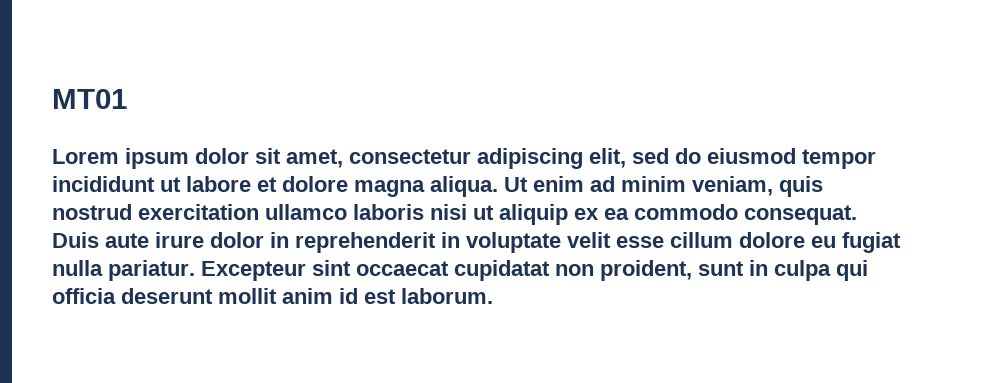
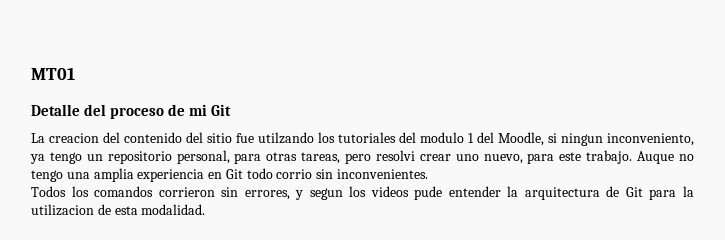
[52,148,876,169] [52,176,823,197] [52,204,857,225] [52,232,901,253] [52,260,868,281] [52,288,493,304] Lorem ipsum dolor sit amet, consectetur adipiscing elit, sed do eiusmod tempor incididunt ut labore et dolore magna aliqua. Ut enim ad minim veniam, quis nostrud exercitation ullamco laboris nisi ut aliquip ex ea commodo consequat. Duis aute irure dolor in reprehenderit in voluptate velit esse cillum dolore eu fugiat nulla pariatur. Excepteur sint occaecat cupidatat non proident, sunt in culpa qui officia deserunt mollit anim id est laborum. -> [31,104,232,119] [31,132,694,146] [30,150,694,164] [31,168,429,182] [31,186,694,200] [31,204,206,216] Detalle del proceso de mi Git // La creacion del contenido del sitio fue utilzando los tutoriales del modulo 1 del Moodle, si ningun inconveniento, ya tengo un repositorio personal, para otras tareas, pero resolvi crear uno nuevo, para este trabajo. Auque no tengo una amplia experiencia en Git todo corrio sin inconvenientes. // Todos los comandos corrieron sin errores, y segun los videos pude entender la arquitectura de Git para la utilizacion de esta modalidad.

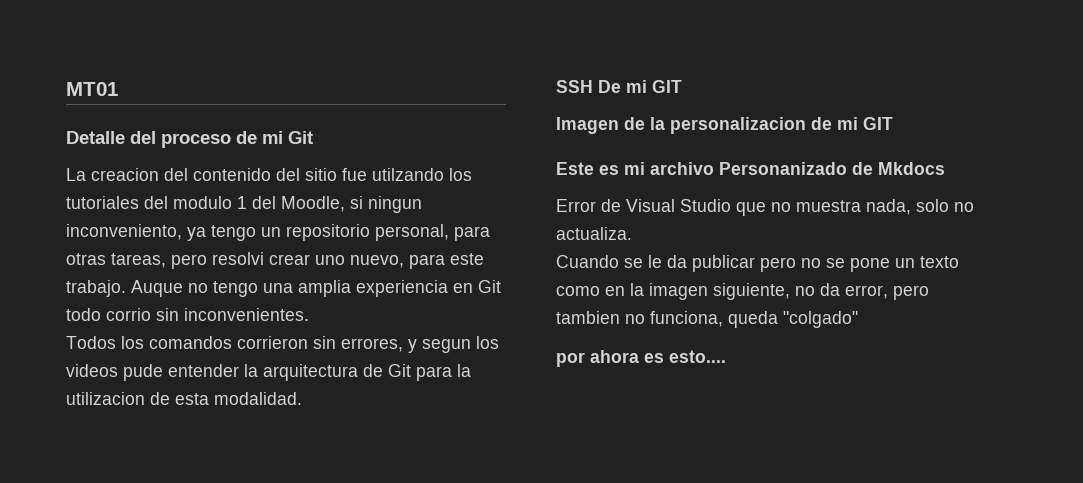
(206, 209) none -> [556,80,682,93] [556,117,893,134] [556,162,945,175] [556,199,974,216] [556,227,632,240] [556,255,959,272] [556,283,929,300] [556,311,858,328] [556,350,726,367] // SSH De mi GIT // Imagen de la personalizacion de mi GIT // Este es mi archivo Personanizado de Mkdocs // Error de Visual Studio que no muestra nada, solo no actualiza. // Cuando se le da publicar pero no se pone un texto como en la imagen siguiente, no da error, pero tambien no funciona, queda "colgado" // por ahora es esto....

